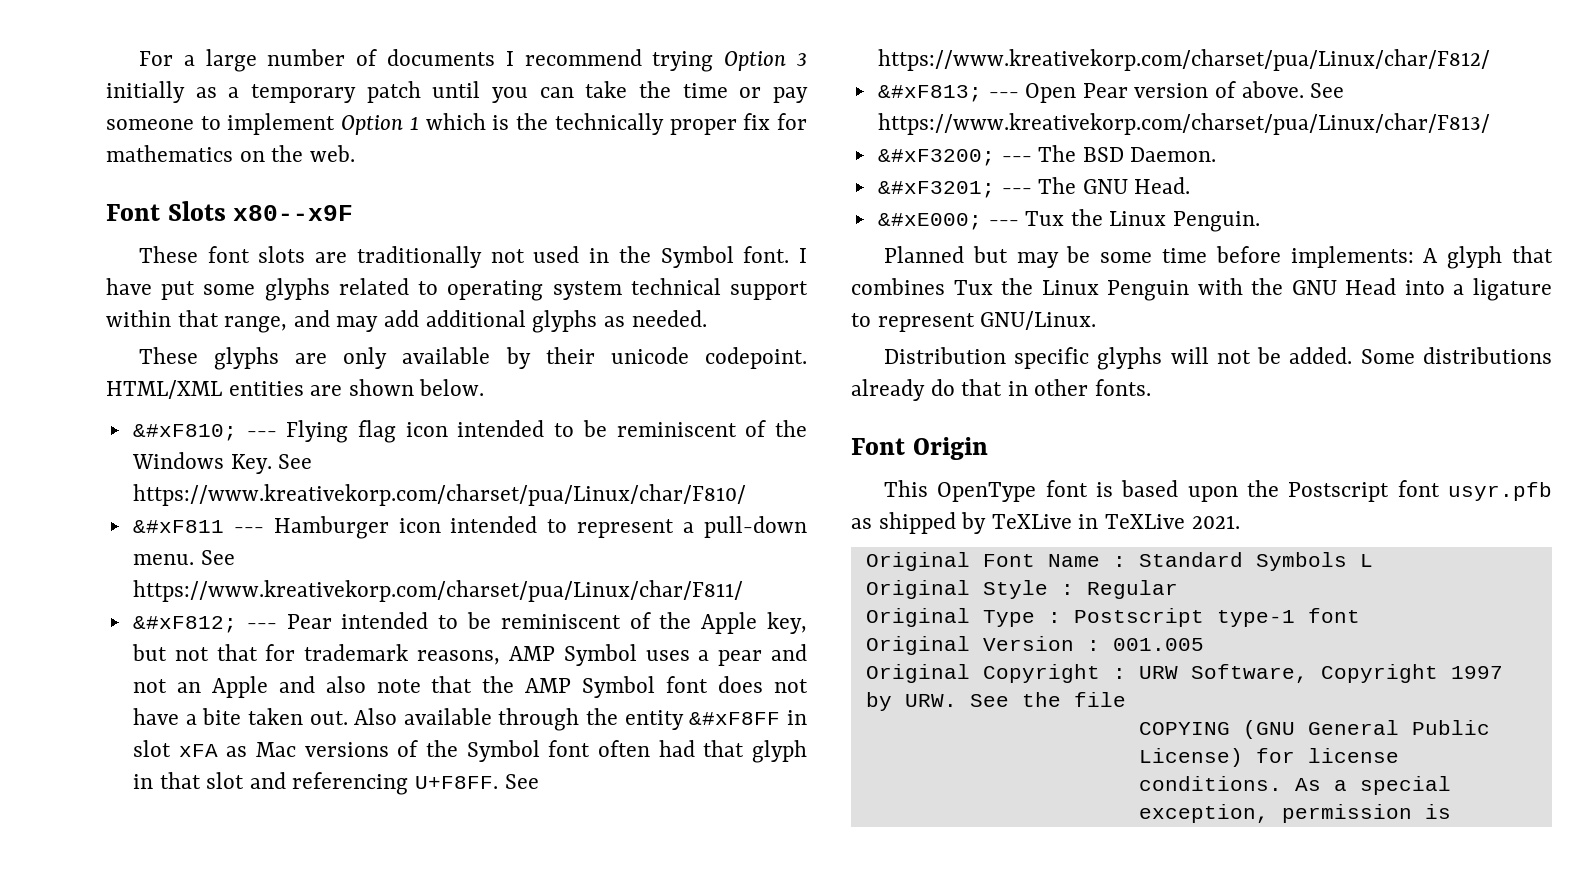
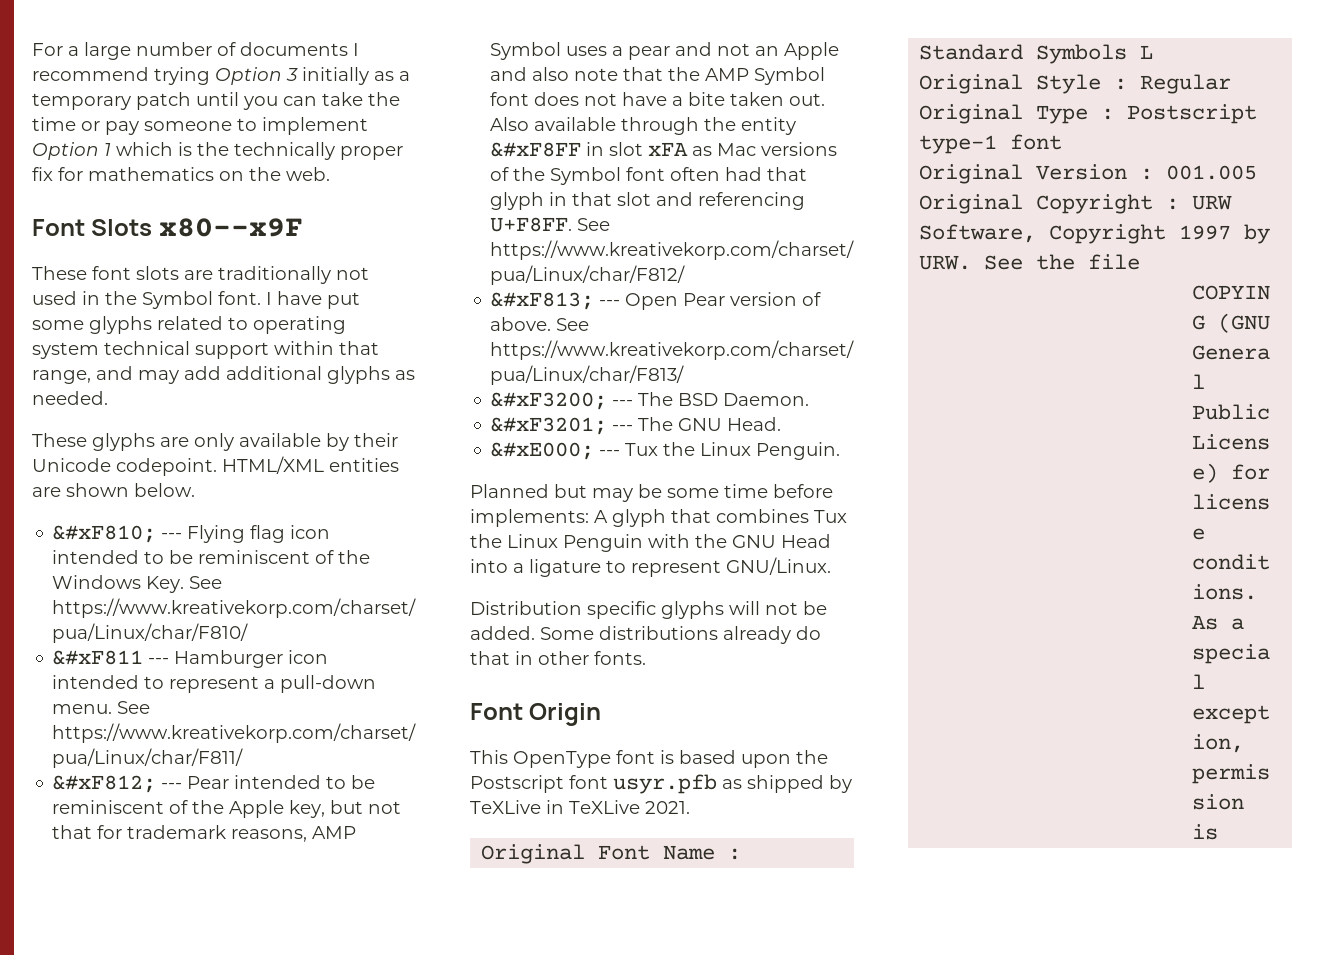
[610,347,689,364] unicode -> [32,458,111,472] Unicode

